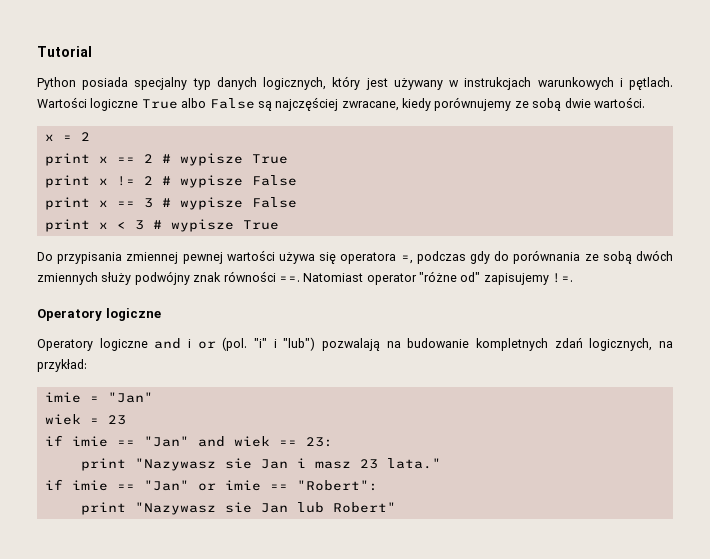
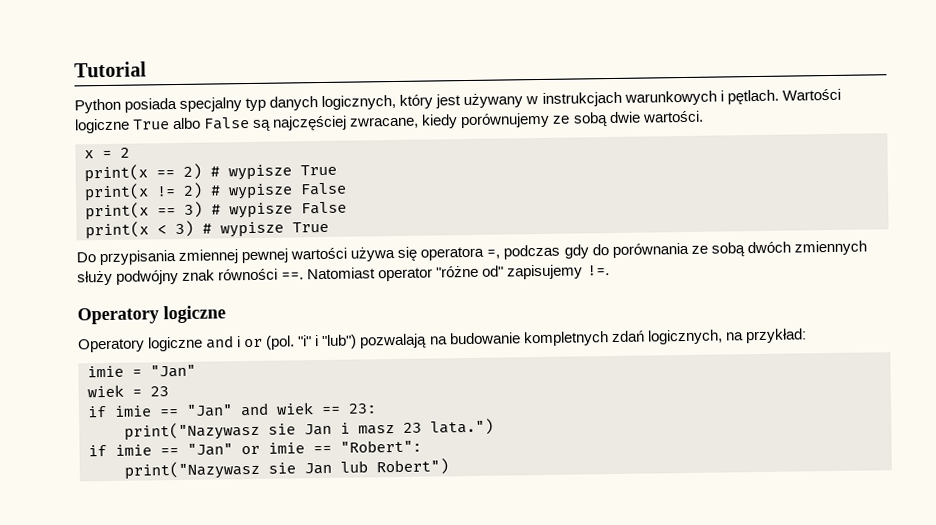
[44,153,288,166] [44,175,297,188] [44,197,297,210] [44,219,144,232] print x == 2 # wypisze True // print x != 2 # wypisze False // print x == 3 # wypisze False // print x < 3 -> [84,163,337,183] [84,182,347,202] [85,201,347,221] [85,220,194,240] print(x == 2) # wypisze True // print(x != 2) # wypisze False // print(x == 3) # wypisze False // print(x < 3)
[80,458,216,471] print "Nazywasz -> [124,421,260,441] print("Nazywasz
[386,458,441,469] lata." -> [430,418,494,436] lata.")
[80,502,216,515] print "Nazywasz -> [124,460,260,480] print("Nazywasz
[332,502,396,513] Robert" -> [376,458,449,476] Robert")

